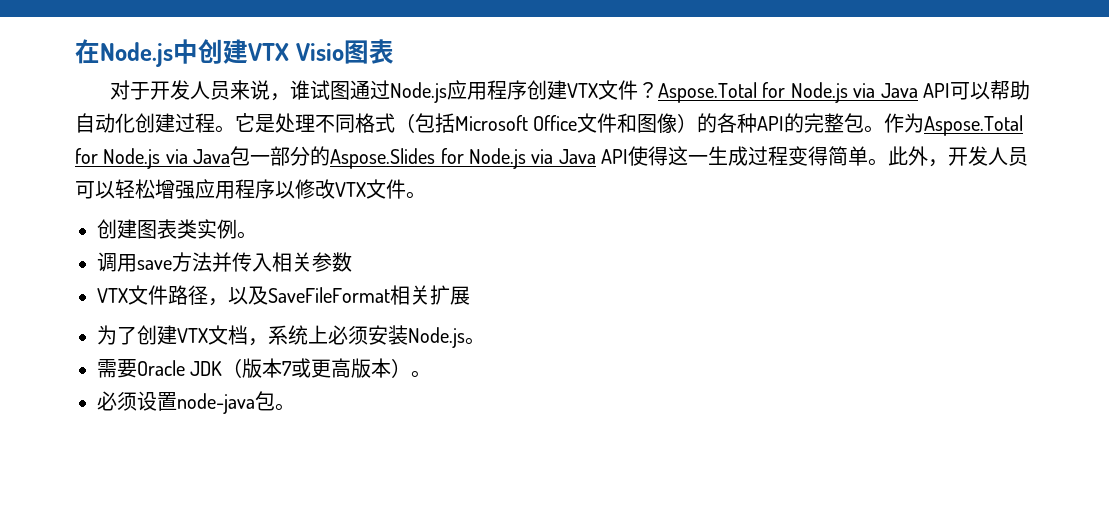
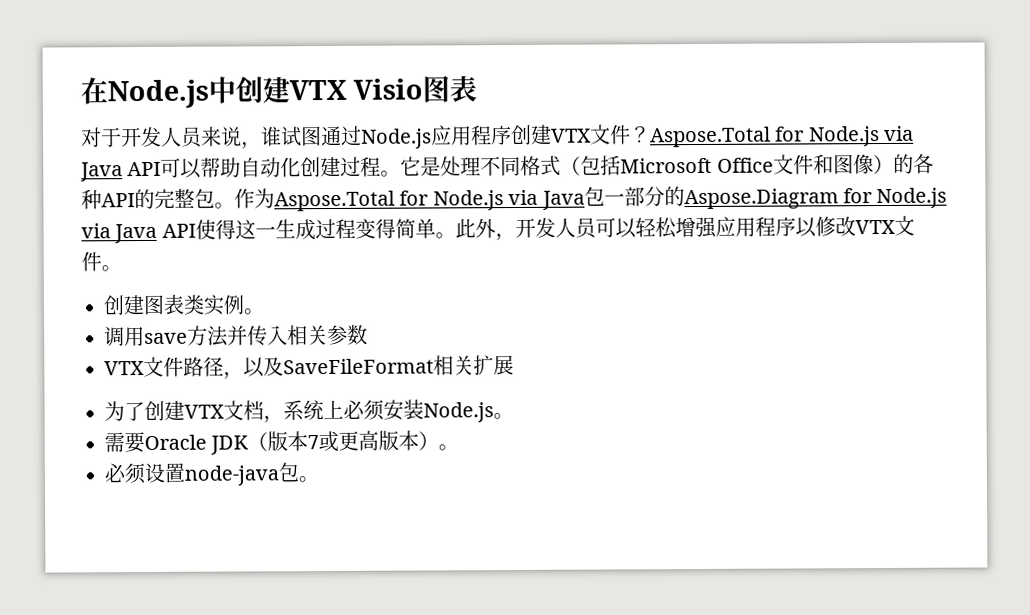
[330,148,436,169] Aspose.Slides -> [683,188,839,210] Aspose.Diagram

